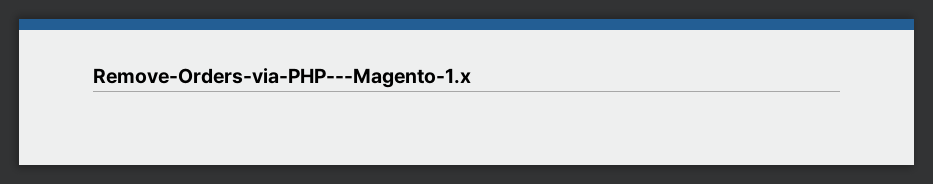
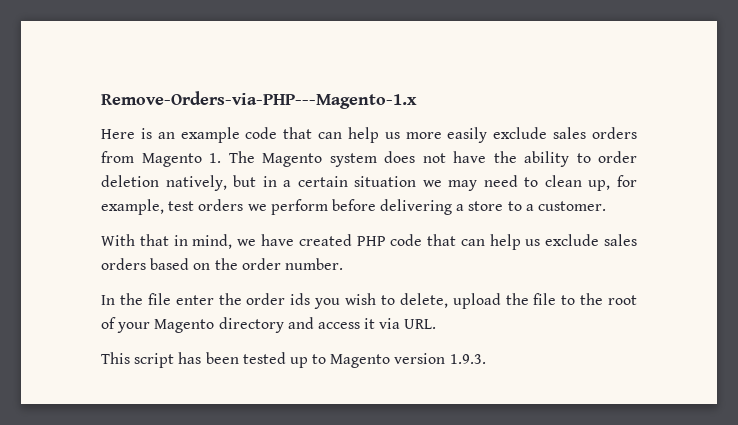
(471, 78) none -> [101,127,638,143] [101,151,637,167] [101,175,638,191] [101,199,607,215] [101,234,637,250] [101,258,343,270] [101,293,637,309] [101,317,437,333] [101,352,486,368] // Here is an example code that can help us more easily exclude sales orders from Magento 1. The Magento system does not have the ability to order deletion natively, but in a certain situation we may need to clean up, for example, test orders we perform before delivering a store to a customer. // With that in mind, we have created PHP code that can help us exclude sales orders based on the order number. // In the file enter the order ids you wish to delete, upload the file to the root of your Magento directory and access it via URL. // This script has been tested up to Magento version 1.9.3.

